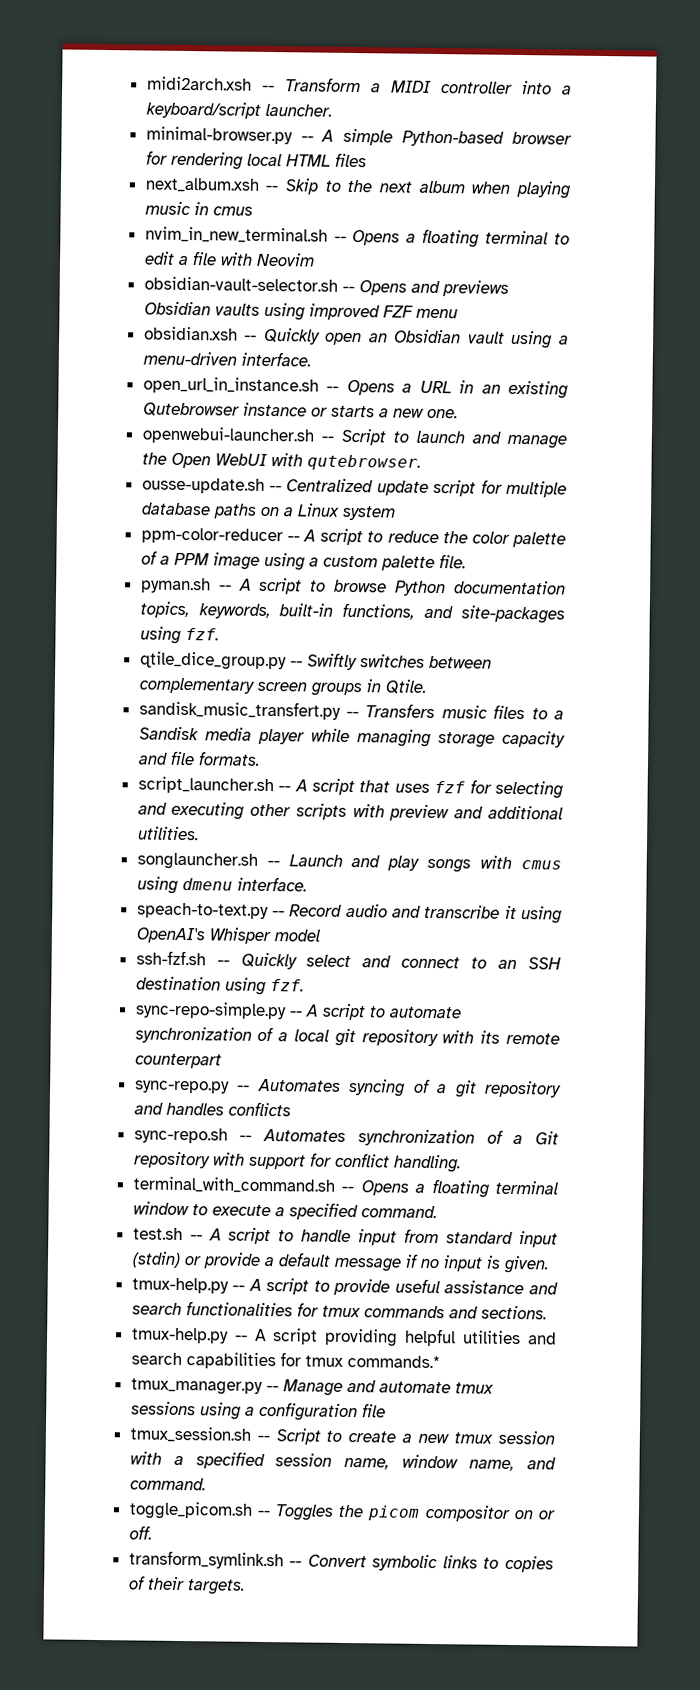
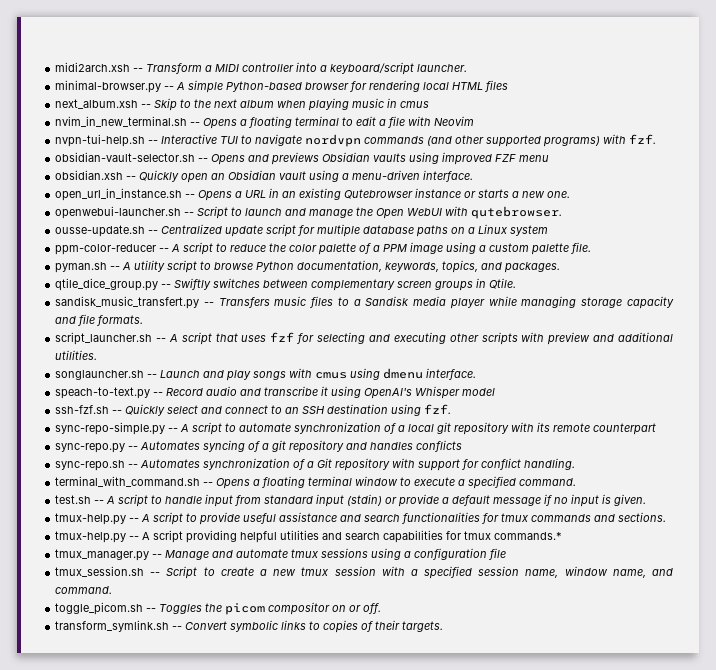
(315, 259) none -> [55,134,657,147] // nvpn-tui-help.sh -- Interactive TUI to navigate nordvpn commands (and other supported programs) with fzf.
(252, 584) none -> [134,260,166,272] utility
[454,580,566,595] [139,601,565,624] [139,626,220,644] documentation topics, keywords, built-in functions, and site-packages using fzf. -> [297,260,561,273] documentation, keywords, topics, and packages.

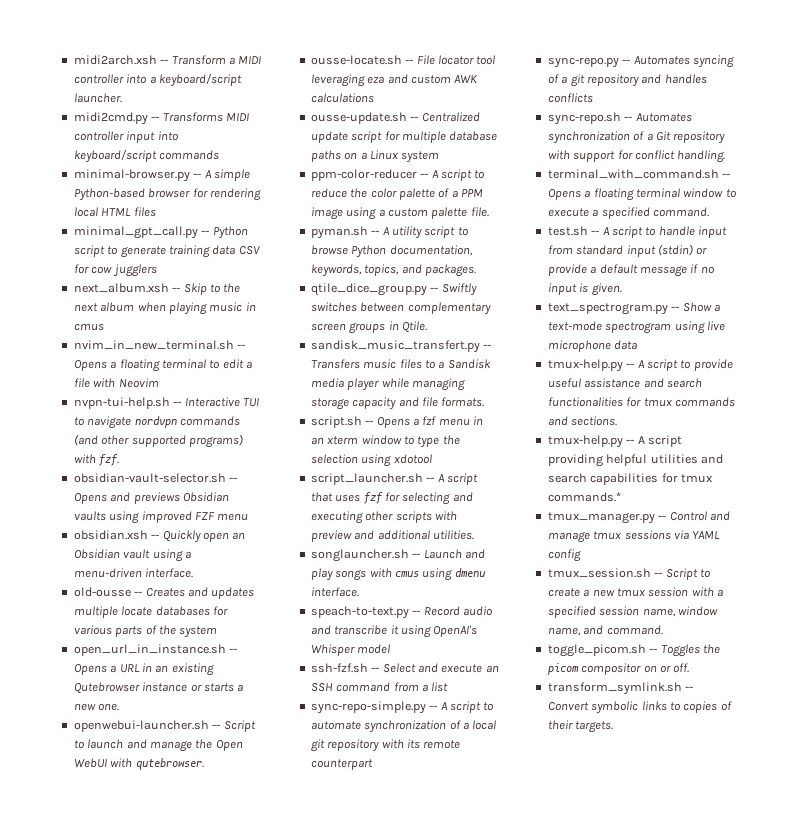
(468, 68) none -> [73,112,249,125] [73,131,179,143] [73,149,220,163] // midi2cmd.py -- Transforms MIDI controller input into keyboard/script commands
(509, 86) none -> [73,226,248,239] [73,245,260,258] [73,264,157,277] // minimal_gpt_call.py -- Python script to generate training data CSV for cow jugglers
(474, 176) none -> [73,587,255,599] [73,606,228,618] [73,625,218,638] // old-ousse -- Creates and updates multiple locate databases for various parts of the system
(563, 212) none -> [310,55,496,65] [310,74,479,87] [310,93,374,103] // ousse-locate.sh -- File locator tool leveraging eza and custom AWK calculations
(144, 320) none -> [310,416,483,428] [310,435,460,448] [310,454,432,467] // script.sh -- Opens a fzf menu in an xterm window to type the selection using xdotool
[125,404,452,416] Quickly select and connect to an SSH destination using fzf. -> [382,663,499,673] [310,682,449,692] Select and execute an SSH command from a list
(647, 500) none -> [547,302,720,315] [547,321,725,334] [547,340,638,352] // text_spectrogram.py -- Show a text-mode spectrogram using live microphone data
[165,548,507,560] Manage and automate tmux sessions using a configuration file -> [669,511,730,521] [547,530,721,543] [547,549,581,562] Control and manage tmux sessions via YAML config

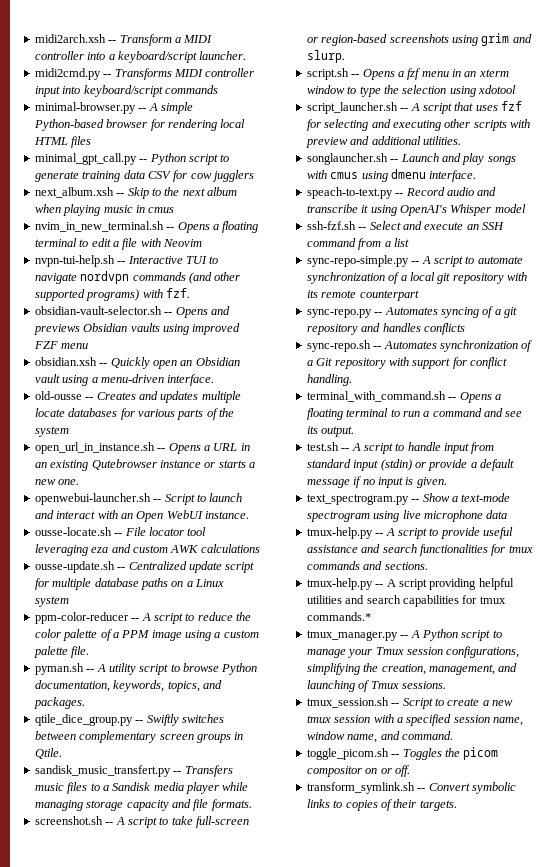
[149,739,243,752] [73,758,204,770] manage the Open WebUI with qutebrowser. -> [56,510,249,522] interact with an Open WebUI instance.
(485, 402) none -> [34,816,249,828] [306,33,532,46] [306,50,345,63] // screenshot.sh -- A script to take full-screen or region-based screenshots using grim and slurp.
[683,188,737,198] [547,207,709,219] window to execute a specified command. -> [390,408,523,417] [306,426,355,437] to run a command and see its output.
[669,511,730,521] [547,530,721,543] [547,549,581,562] Control and manage tmux sessions via YAML config -> [410,629,502,641] [306,646,520,658] [306,663,518,675] [306,680,446,692] A Python script to manage your Tmux session configurations, simplifying the creation, management, and launching of Tmux sessions.

